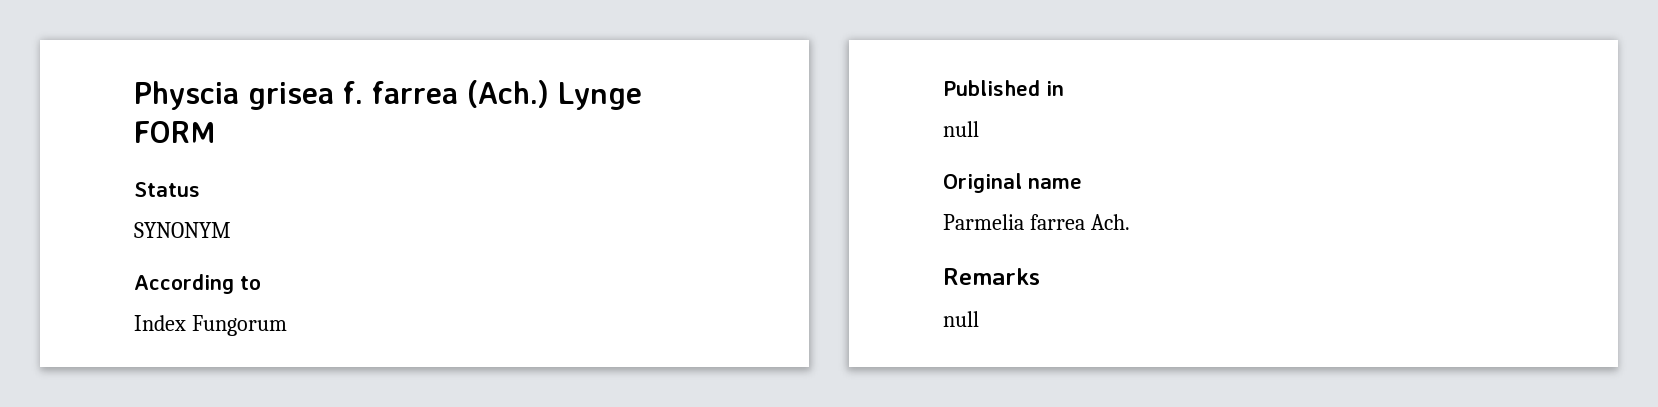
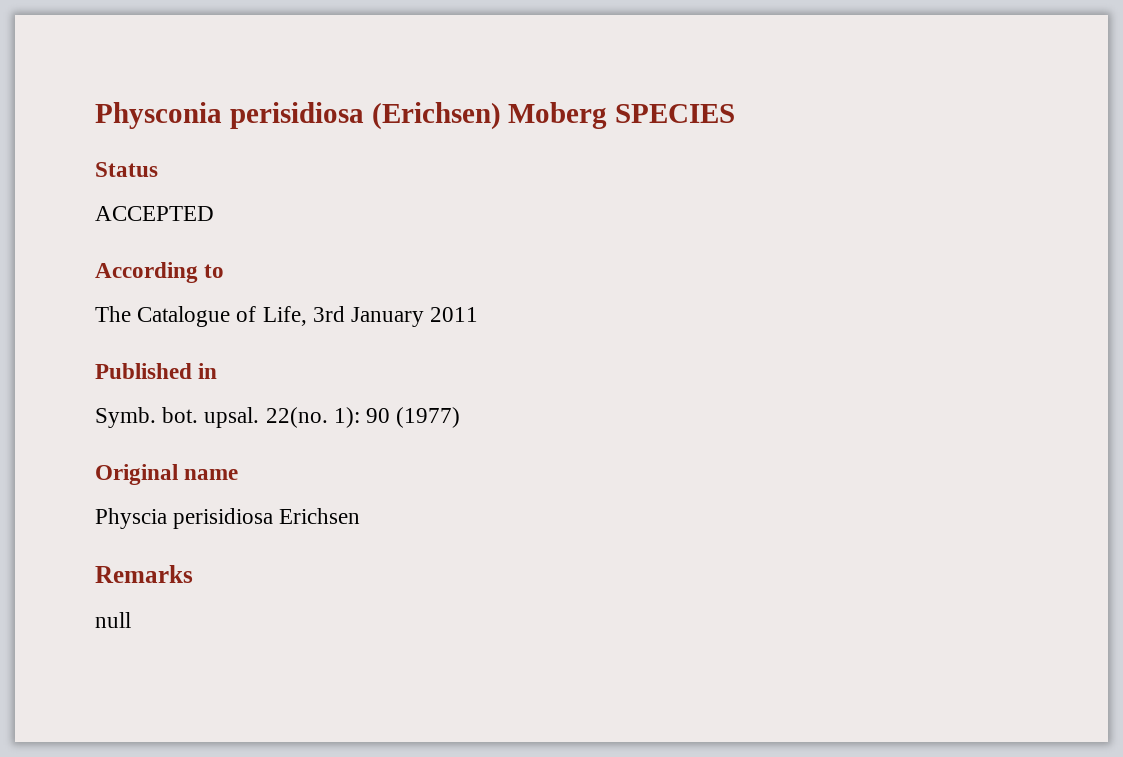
[134,80,642,110] [134,121,215,143] Physcia grisea f. farrea (Ach.) Lynge FORM -> [95,102,736,130] Physconia perisidiosa (Erichsen) Moberg SPECIES
[134,222,231,238] SYNONYM -> [95,206,214,221] ACCEPTED
[134,315,287,336] [943,80,1064,96] [943,121,979,137] Index Fungorum // Published in // null -> [95,306,479,327] [95,363,218,379] [95,407,461,428] The Catalogue of Life, 3rd January 2011 // Published in // Symb. bot. upsal. 22(no. 1): 90 (1977)
[943,214,1130,230] Parmelia farrea Ach. -> [95,508,361,529] Physcia perisidiosa Erichsen

